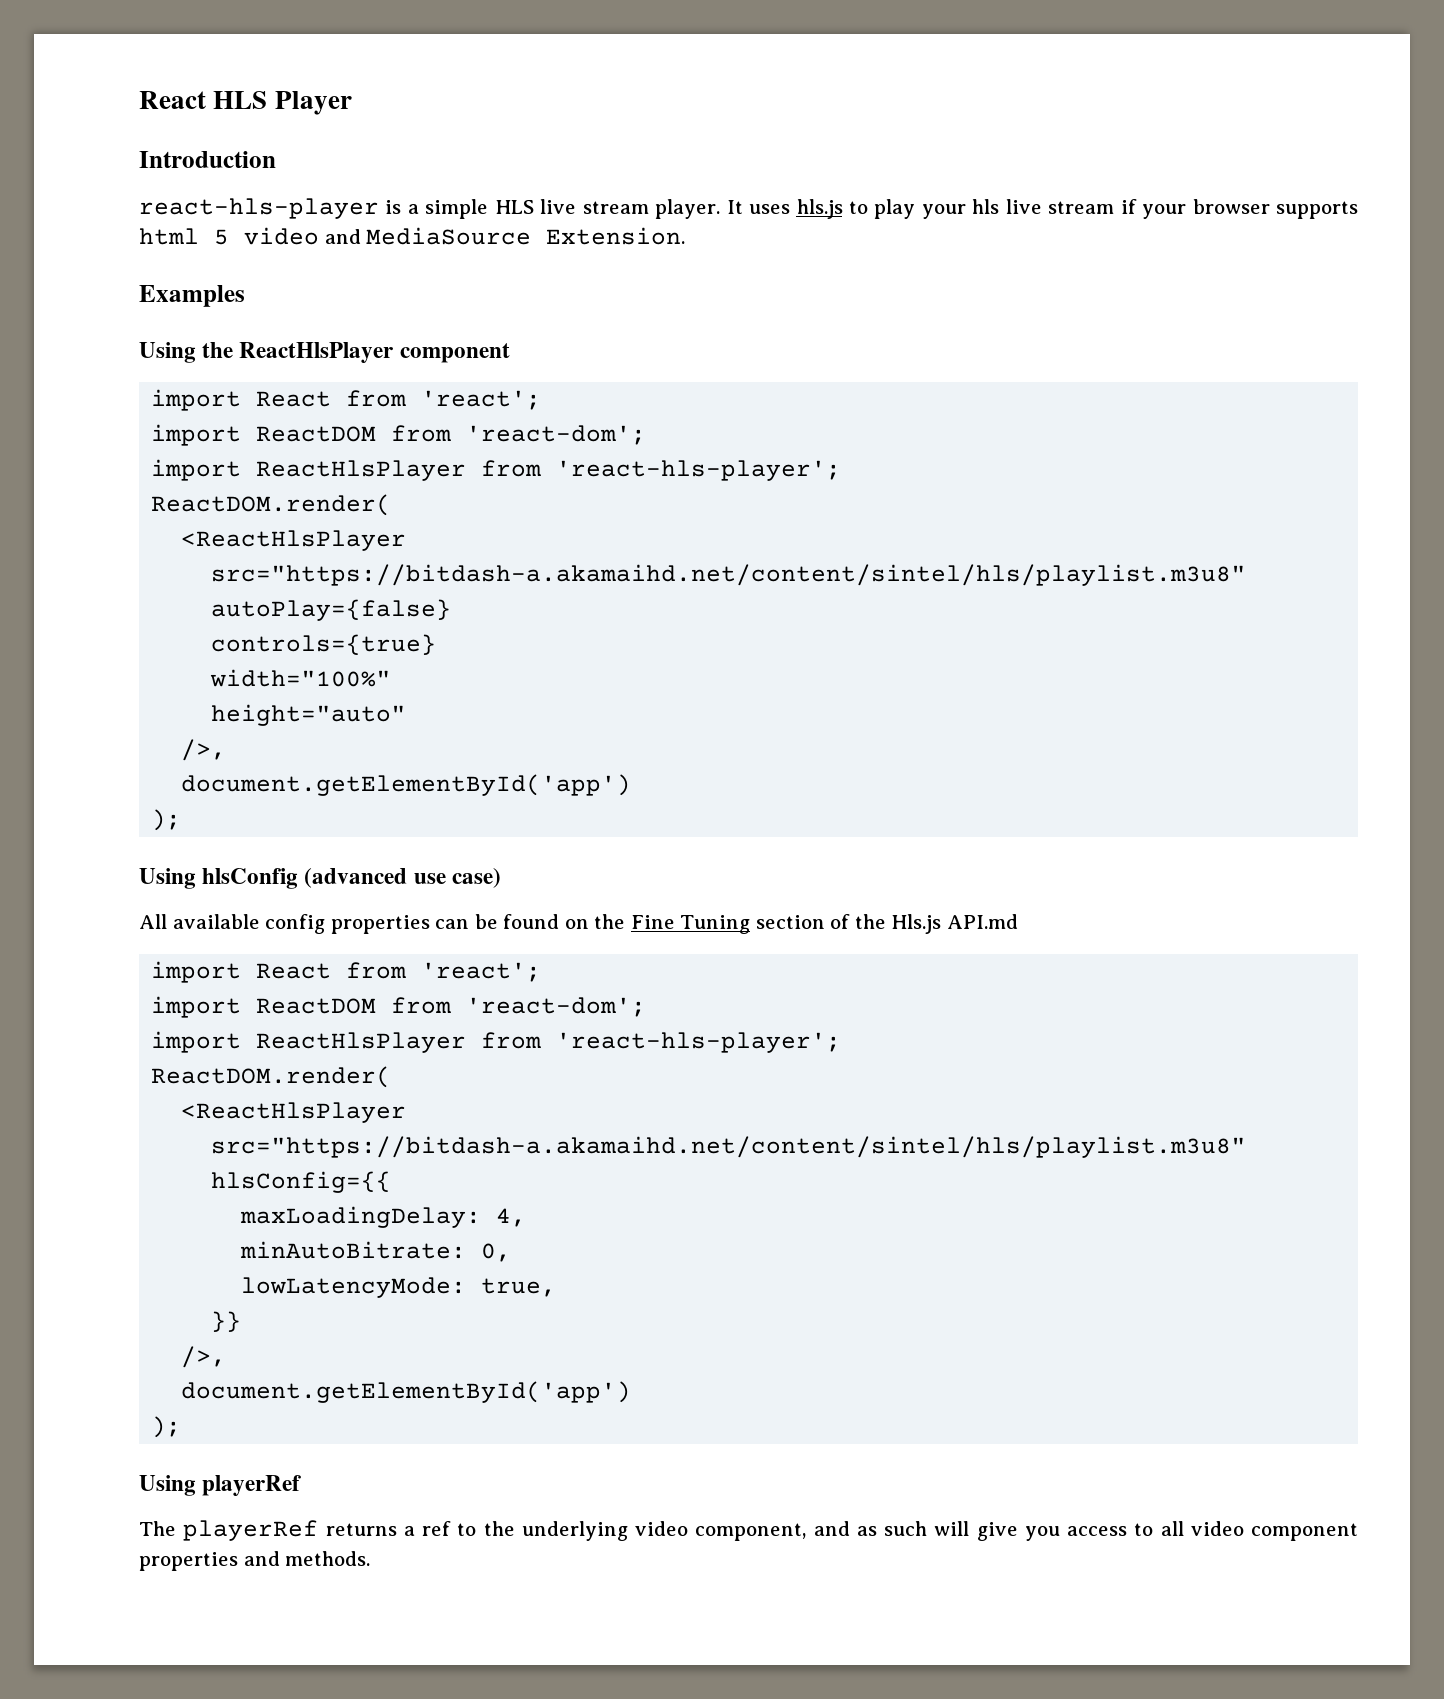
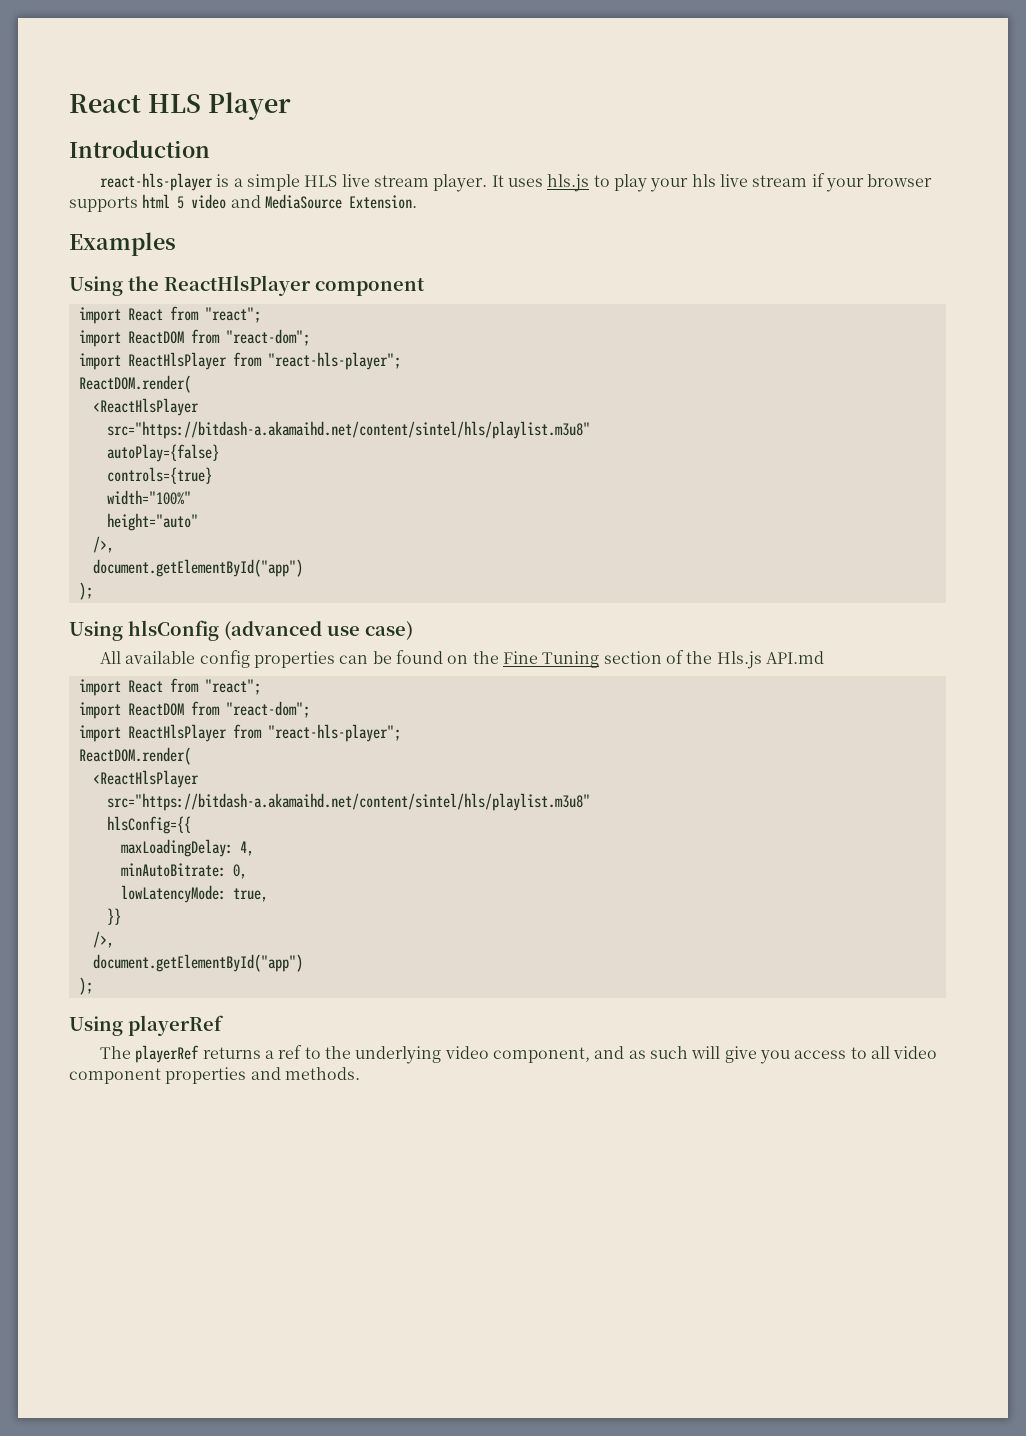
[421,390,542,410] [151,424,647,446] [151,459,842,481] 'react'; // import ReactDOM from 'react-dom'; // import ReactHlsPlayer from 'react-hls-player'; -> [204,307,261,323] [78,329,310,347] [78,352,401,370] "react"; // import ReactDOM from "react-dom"; // import ReactHlsPlayer from "react-hls-player";
[181,774,632,796] document.getElementById('app') -> [92,559,303,577] document.getElementById("app")
[421,962,542,982] [151,996,647,1018] [151,1031,842,1053] 'react'; // import ReactDOM from 'react-dom'; // import ReactHlsPlayer from 'react-hls-player'; -> [204,679,261,695] [78,701,310,719] [78,724,401,742] "react"; // import ReactDOM from "react-dom"; // import ReactHlsPlayer from "react-hls-player";
[181,1381,632,1403] document.getElementById('app') -> [92,954,303,972] document.getElementById("app")

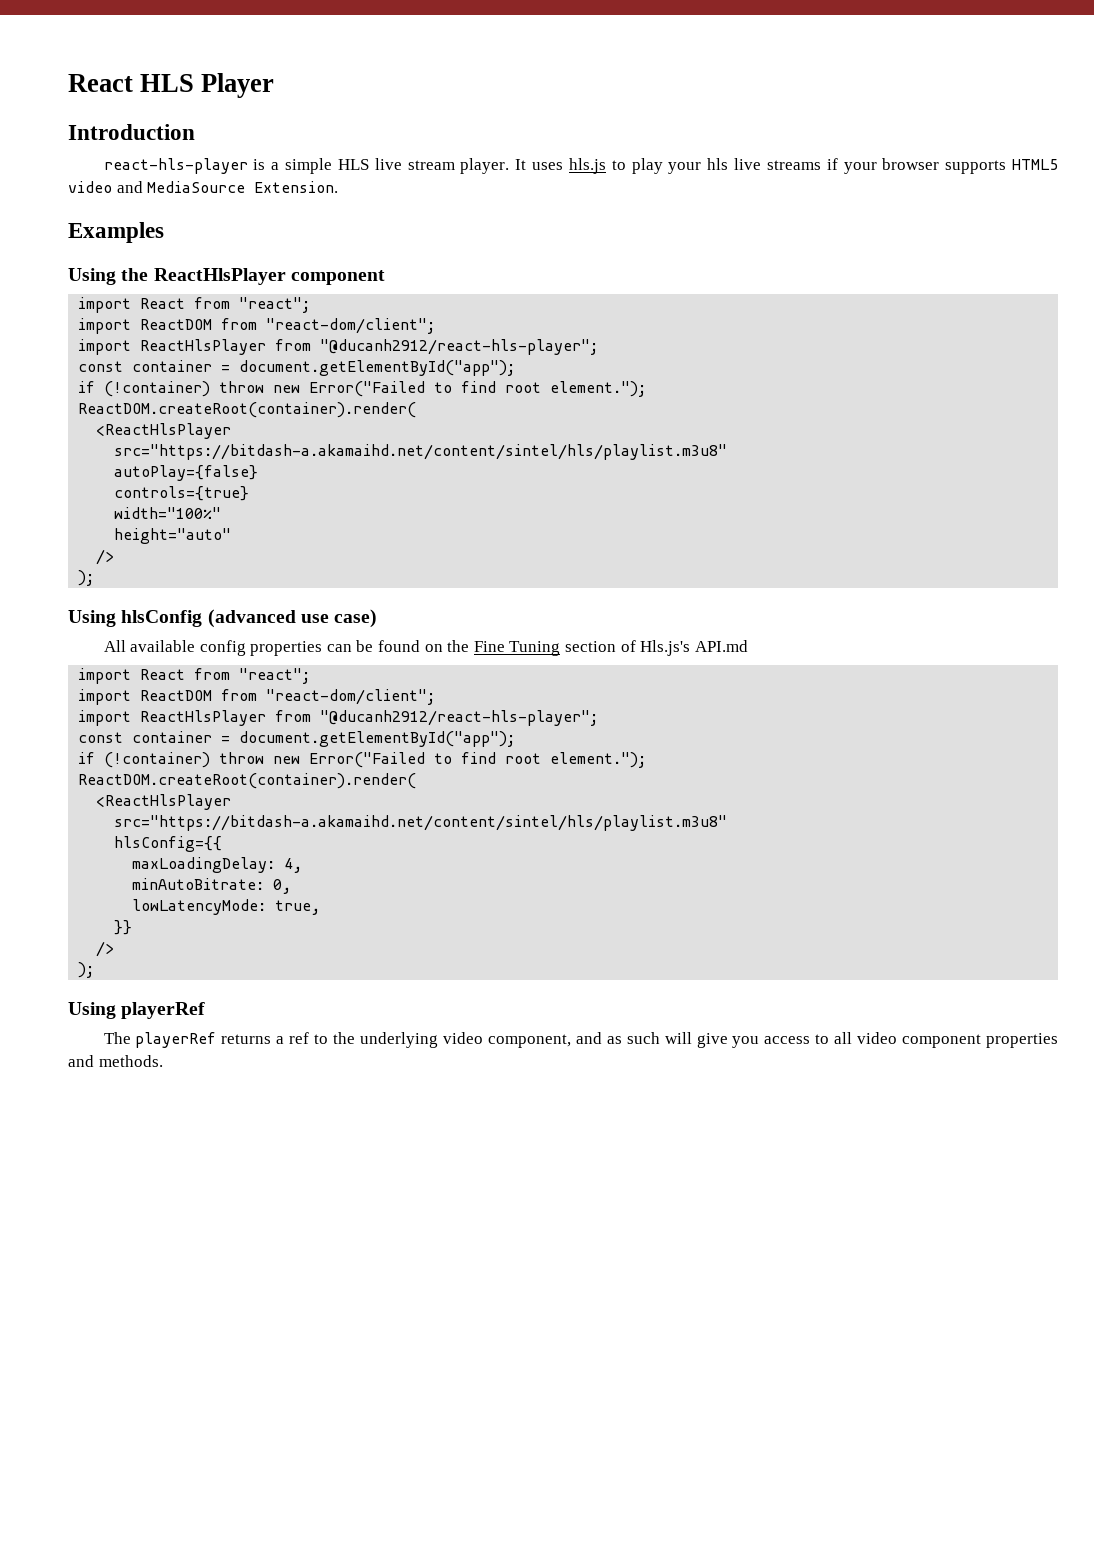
[752,175,808,187] stream -> [766,160,821,170] streams
[142,194,185,209] html 5 -> [1011,159,1058,170] HTML5
[225,329,310,346] [78,352,401,370] [78,375,191,393] "react-dom"; // import ReactHlsPlayer from "react-hls-player"; // ReactDOM.render( -> [266,318,436,334] [78,339,599,355] [78,360,516,376] [78,381,647,397] [78,402,417,418] "react-dom/client"; // import ReactHlsPlayer from "@ducanh2912/react-hls-player"; // const container = document.getElementById("app"); // if (!container) throw new Error("Failed to find root element."); // ReactDOM.createRoot(container).render(
[92,536,114,553] [92,559,303,577] />, // document.getElementById("app") -> [96,549,115,565] />
[686,651,762,669] the Hls.js -> [640,640,691,656] Hls.js's
[225,701,310,718] [78,724,401,742] [78,747,191,765] "react-dom"; // import ReactHlsPlayer from "react-hls-player"; // ReactDOM.render( -> [266,689,436,705] [78,710,599,726] [78,731,516,747] [78,752,647,768] [78,773,417,789] "react-dom/client"; // import ReactHlsPlayer from "@ducanh2912/react-hls-player"; // const container = document.getElementById("app"); // if (!container) throw new Error("Failed to find root element."); // ReactDOM.createRoot(container).render(
[92,931,114,948] [92,954,303,972] />, // document.getElementById("app") -> [96,941,115,957] />

